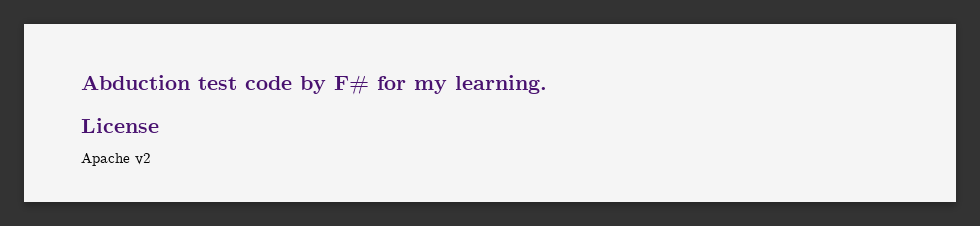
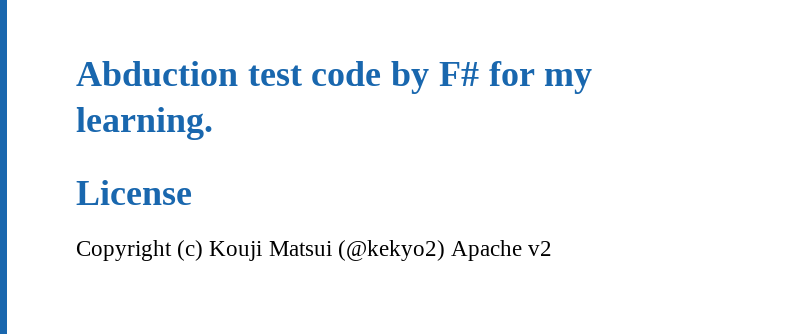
(159, 125) none -> [76,240,445,261] Copyright (c) Kouji Matsui (@kekyo2)

